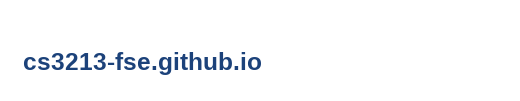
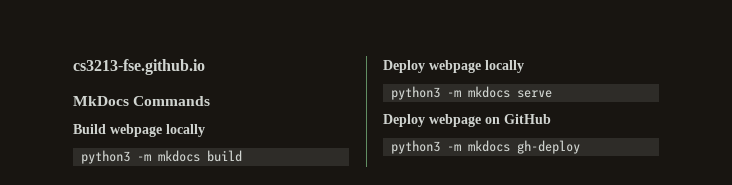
(262, 63) none -> [73,96,211,106] [73,124,205,137] [81,150,243,164] [383,60,524,73] [391,86,553,100] [383,114,551,127] [391,140,581,154] // MkDocs Commands // Build webpage locally // python3 -m mkdocs build // Deploy webpage locally // python3 -m mkdocs serve // Deploy webpage on GitHub // python3 -m mkdocs gh-deploy

